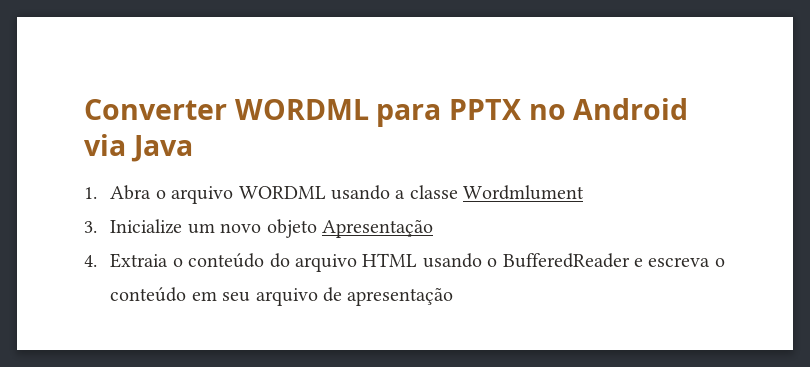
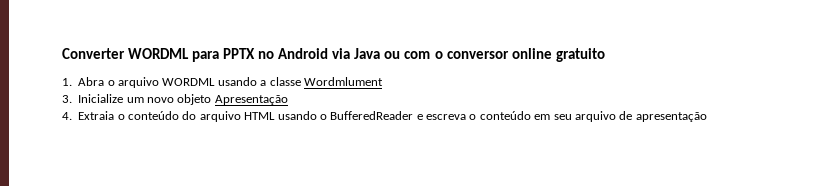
(193, 148) none -> [384,48,605,62] ou com o conversor online gratuito

